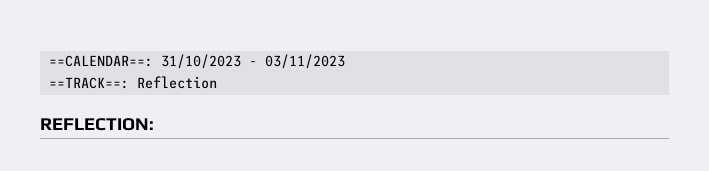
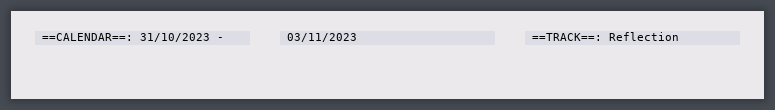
[40,118,154,131] // REFLECTION: -> (679, 36) none

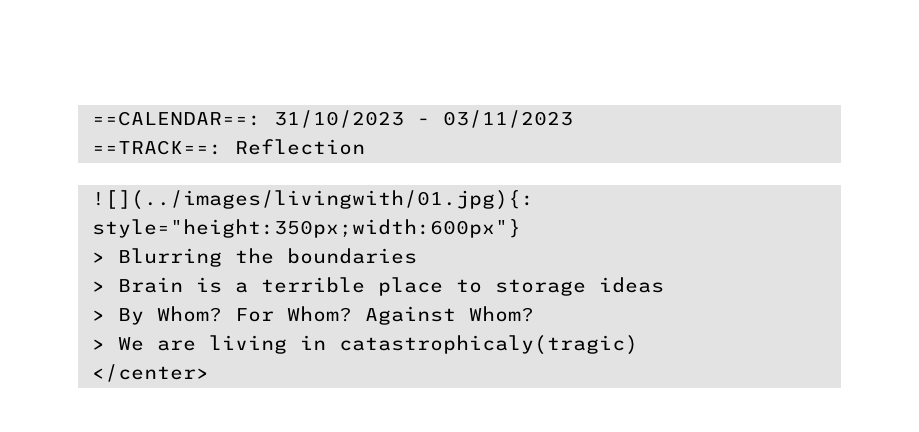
(679, 36) none -> [91,190,534,210] [91,219,521,238] [91,248,417,267] [91,277,664,296] [91,306,534,325] [91,335,638,355] [91,364,209,382] // ![](../images/livingwith/01.jpg){: style="height:350px;width:600px"} // > Blurring the boundaries // > Brain is a terrible place to storage ideas // > By Whom? For Whom? Against Whom? // > We are living in catastrophicaly(tragic) // </center>

